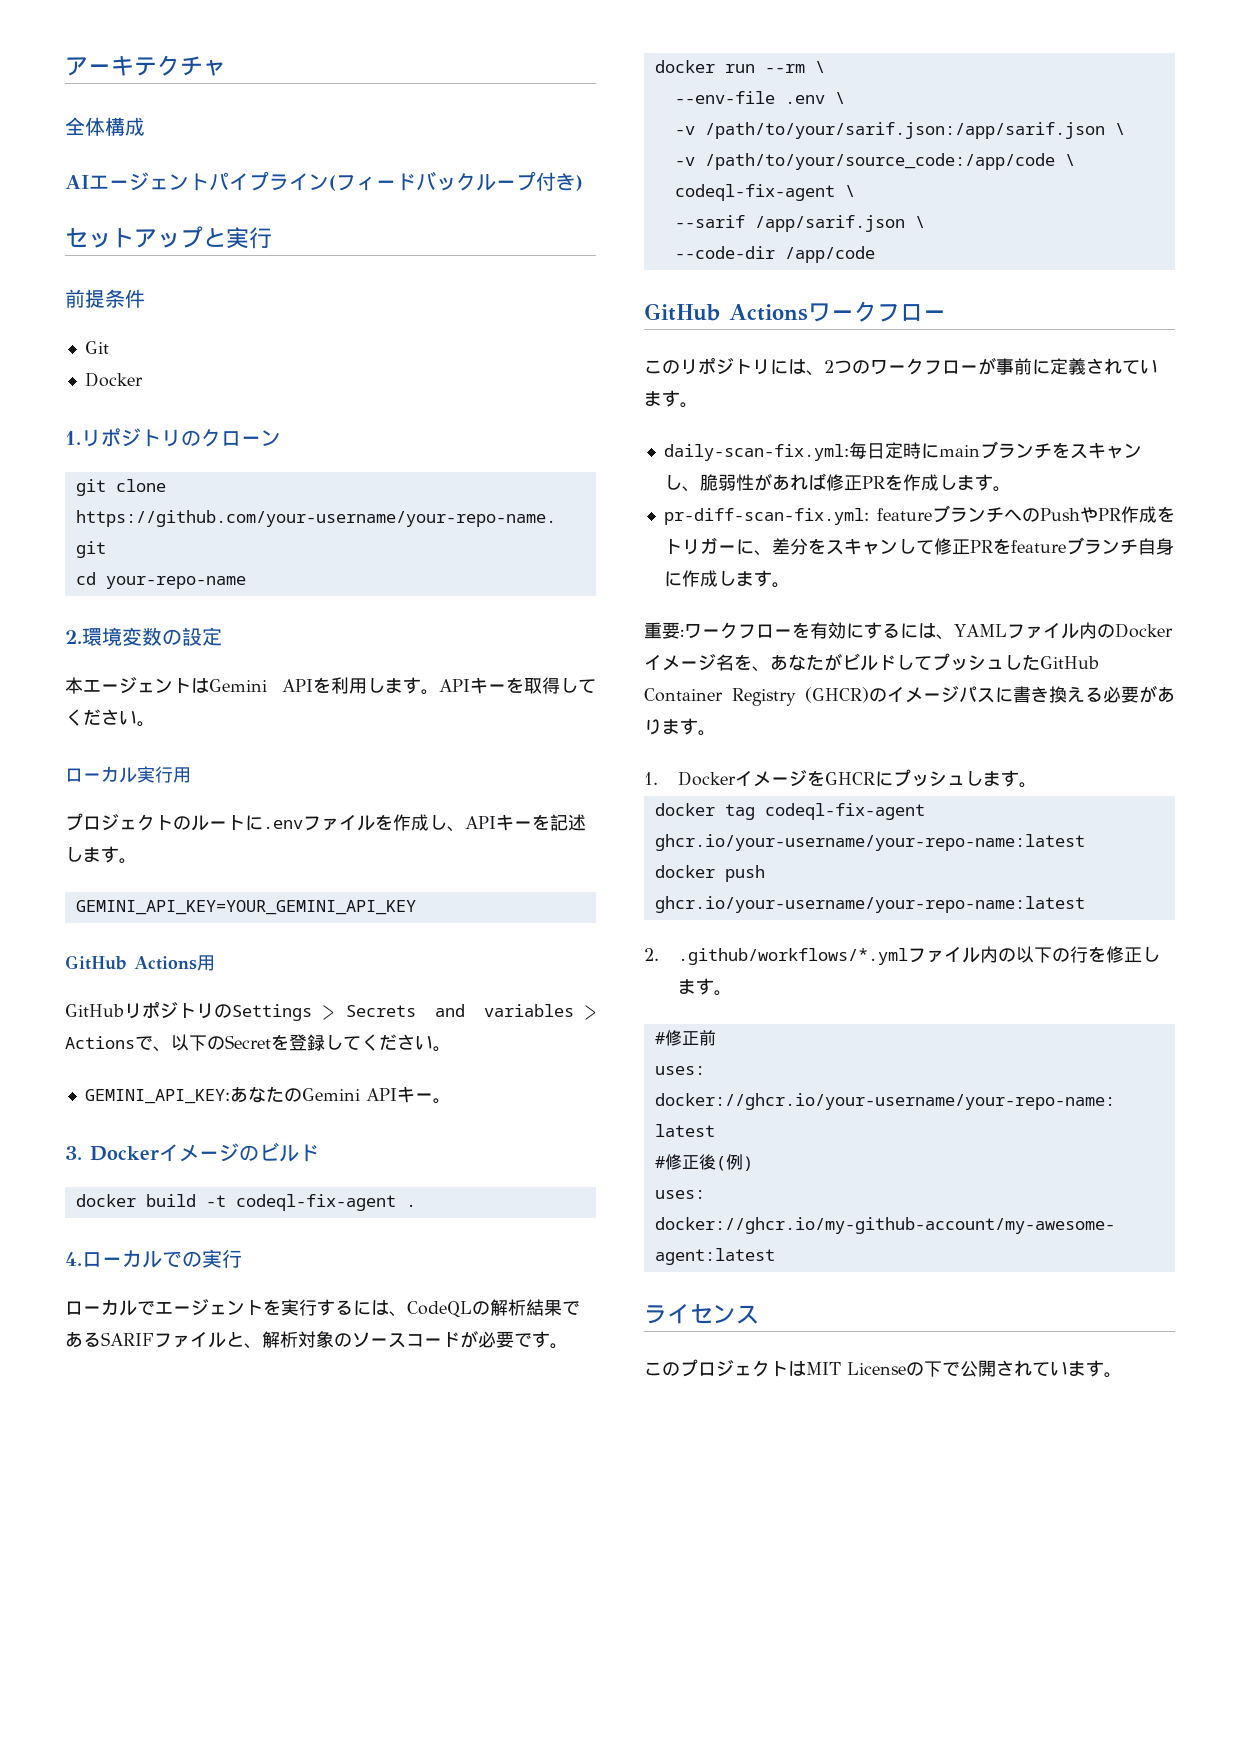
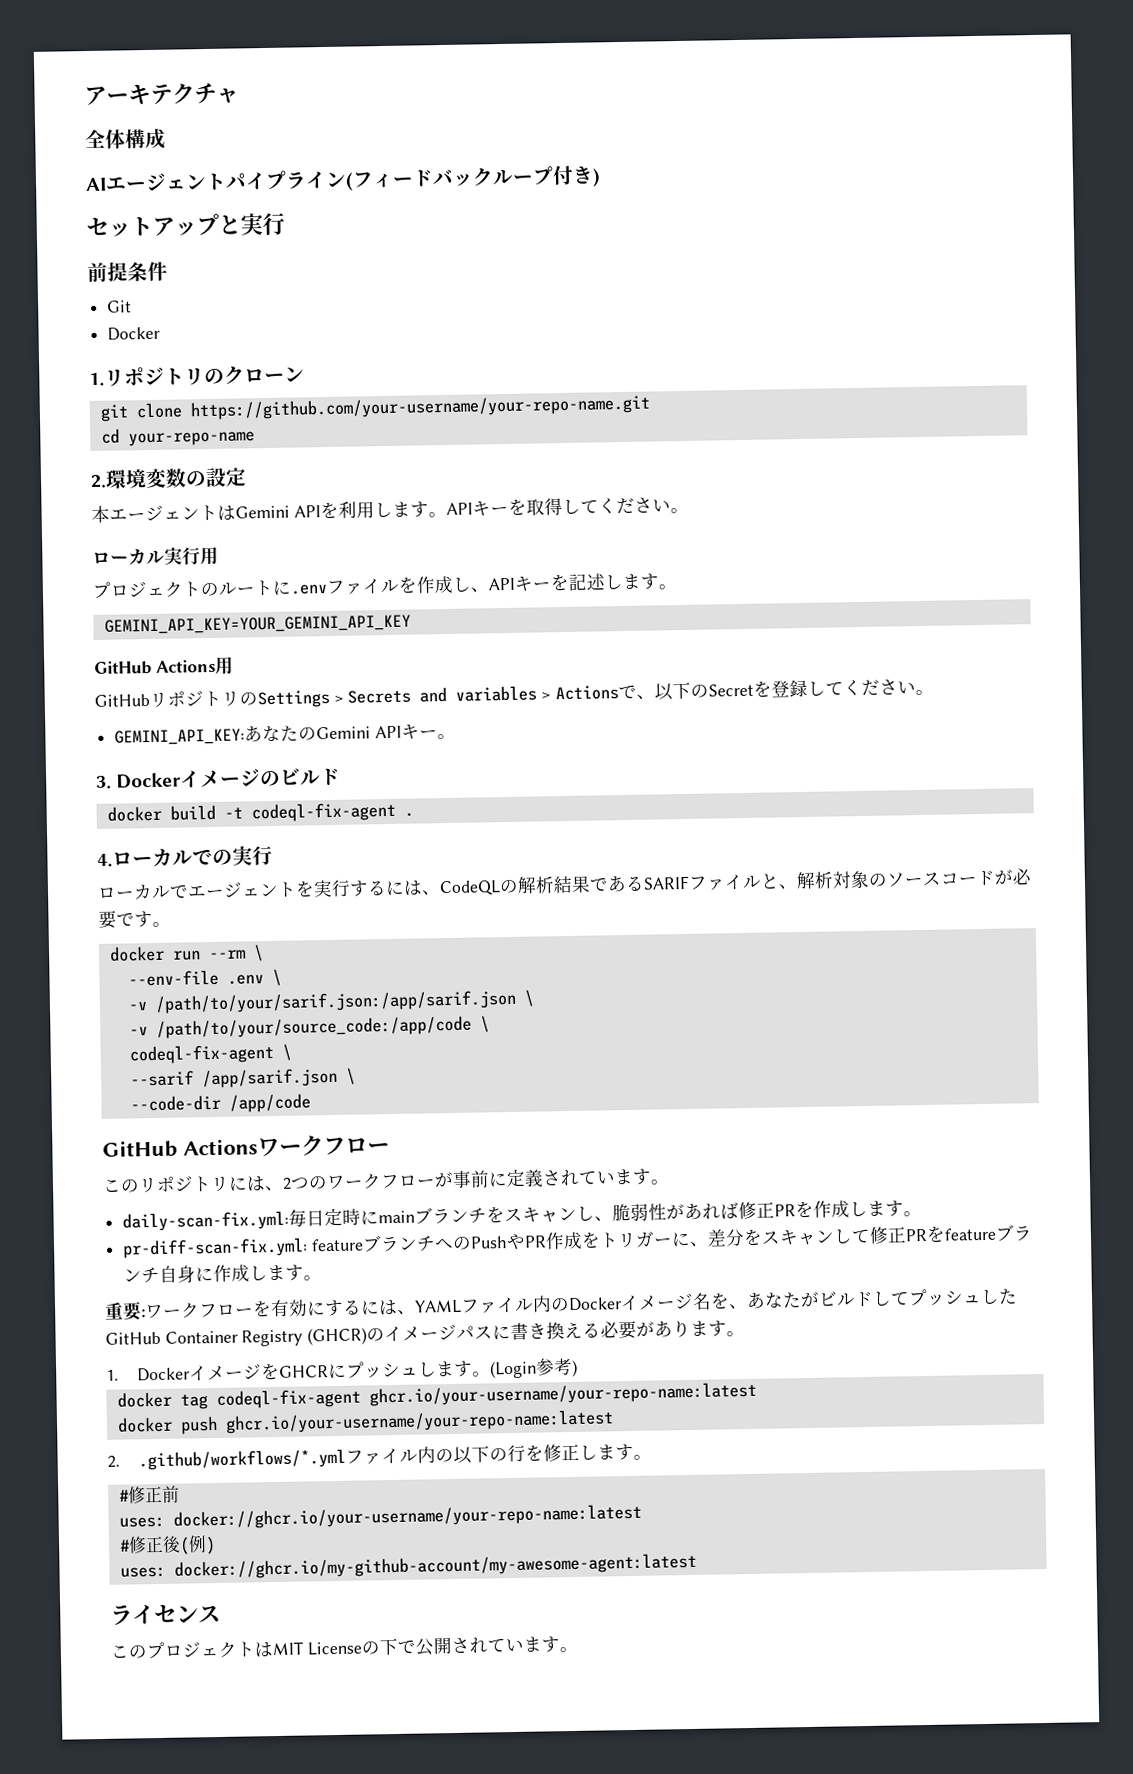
(1038, 785) none -> [490,1357,579,1379] (Login参考)

